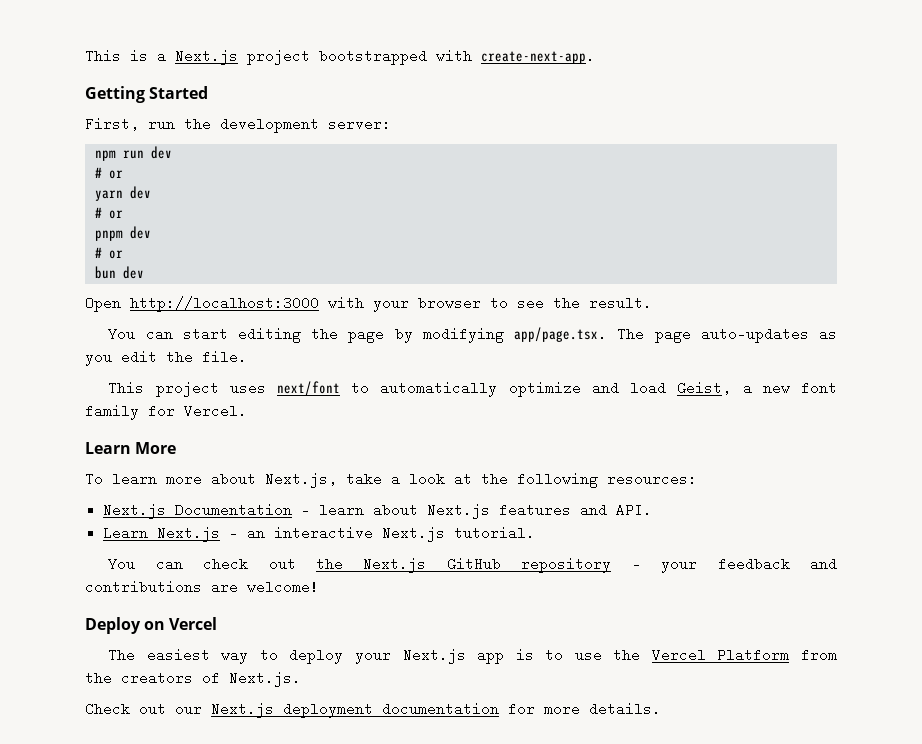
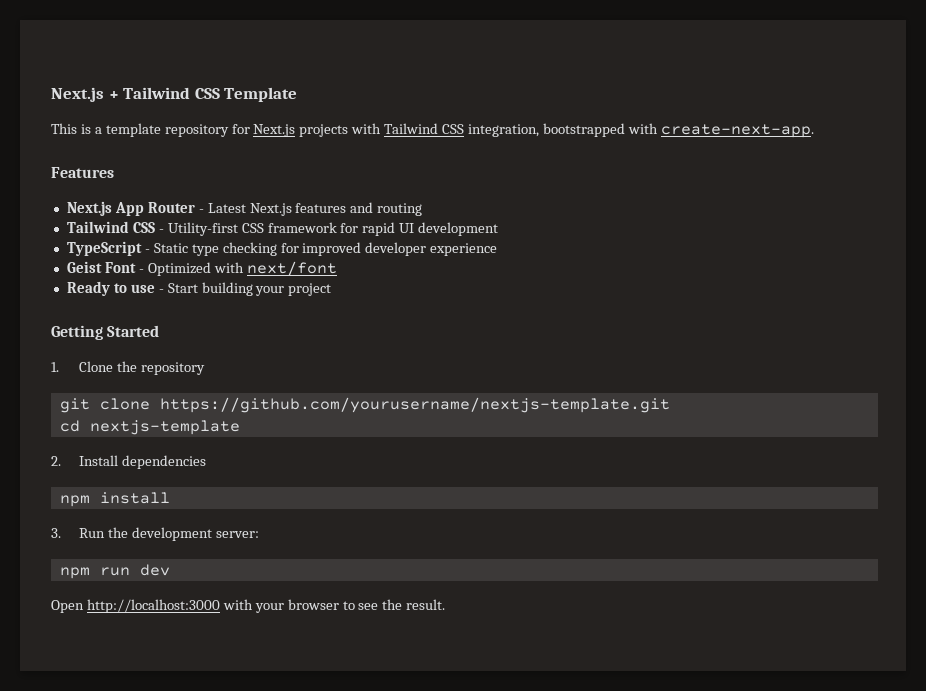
[85,49,595,65] [85,86,209,103] [85,117,175,131] This is a Next.js project bootstrapped with create-next-app. // Getting Started // First, run -> [51,87,298,102] [51,123,814,138] [51,167,114,178] [66,201,423,216] [66,221,499,236] [66,241,498,256] [66,261,337,276] [66,281,332,296] [51,325,160,340] [51,361,205,375] [59,397,670,413] [59,420,240,435] [51,455,206,469] [59,492,170,507] [51,528,105,538] Next.js + Tailwind CSS Template // This is a template repository for Next.js projects with Tailwind CSS integration, bootstrapped with create-next-app. // Features // Next.js App Router - Latest Next.js features and routing // Tailwind CSS - Utility-first CSS framework for rapid UI development // TypeScript - Static type checking for improved developer experience // Geist Font - Optimized with next/font // Ready to use - Start building your project // Getting Started // 1. Clone the repository // git clone https://github.com/yourusername/nextjs-template.git // cd nextjs-template // 2. Install dependencies // npm install // 3. Run
[94,167,123,179] [94,186,151,201] [94,207,123,219] [94,226,151,241] [94,247,123,259] [94,266,144,279] // # or // yarn dev // # or // pnpm dev // # or // bun dev -> (170, 570) none
[108,327,837,343] [85,350,247,366] [108,381,837,397] [85,404,247,420] [85,442,177,454] [85,472,697,488] [103,503,653,519] [103,526,536,542] [108,557,838,573] [85,580,319,594] [85,617,218,634] [108,648,838,664] [85,671,301,687] [85,702,661,718] // You can start editing the page by modifying app/page.tsx. The page auto-updates as you edit the file. // This project uses next/font to automatically optimize and load Geist, a new font family for Vercel. // Learn More // To learn more about Next.js, take a look at the following resources: // Next.js Documentation - learn about Next.js features and API. // Learn Next.js - an interactive Next.js tutorial. // You can check out the Next.js GitHub repository - your feedback and contributions are welcome! // Deploy on Vercel // The easiest way to deploy your Next.js app is to use the Vercel Platform from the creators of Next.js. // Check out our Next.js deployment documentation for more details. -> (446, 604) none

